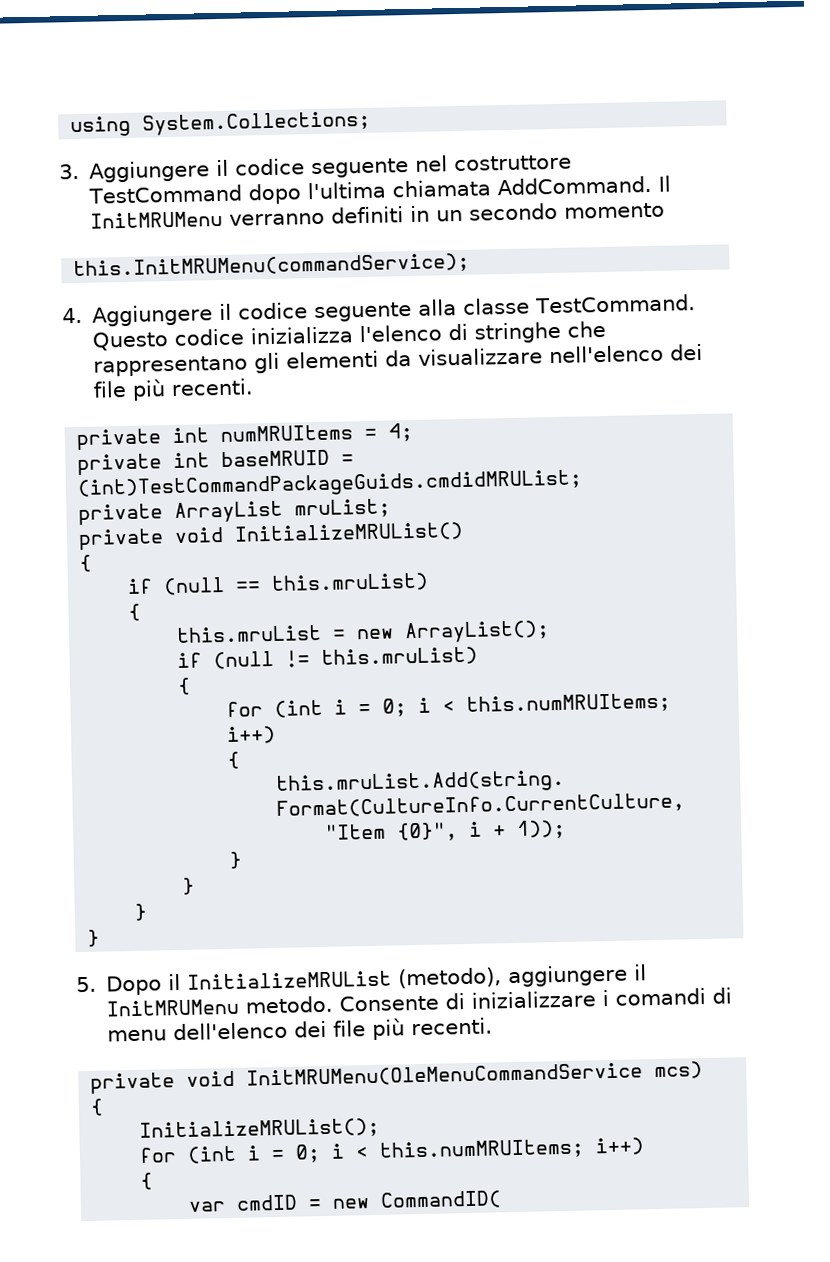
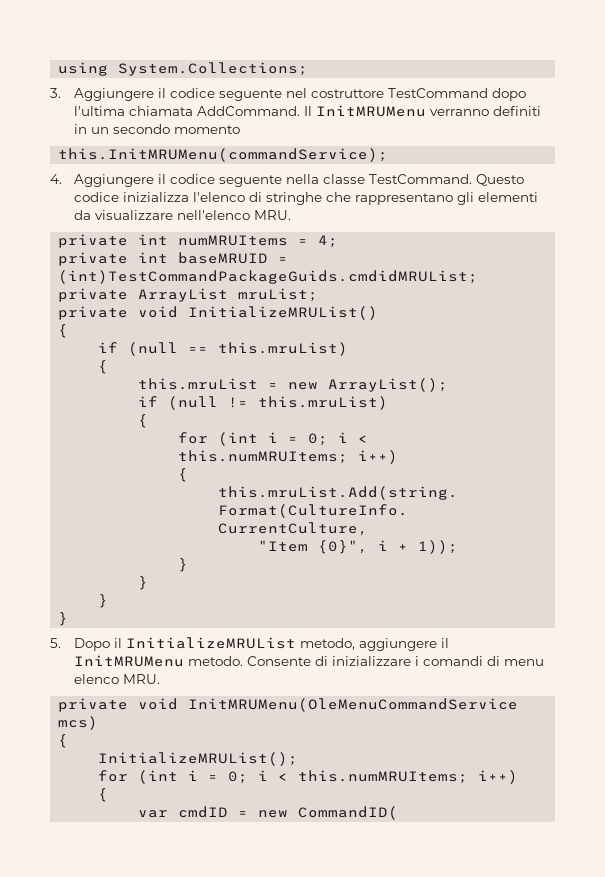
[418,299,458,316] alla -> [285,174,319,184] nella
[670,343,704,361] [93,378,255,401] dei file più recenti. -> [253,210,291,220] MRU.
[398,967,503,989] (metodo), -> [299,638,355,650] metodo,
[173,1017,494,1041] dell'elenco dei file più recenti. -> [73,674,160,684] elenco MRU.

